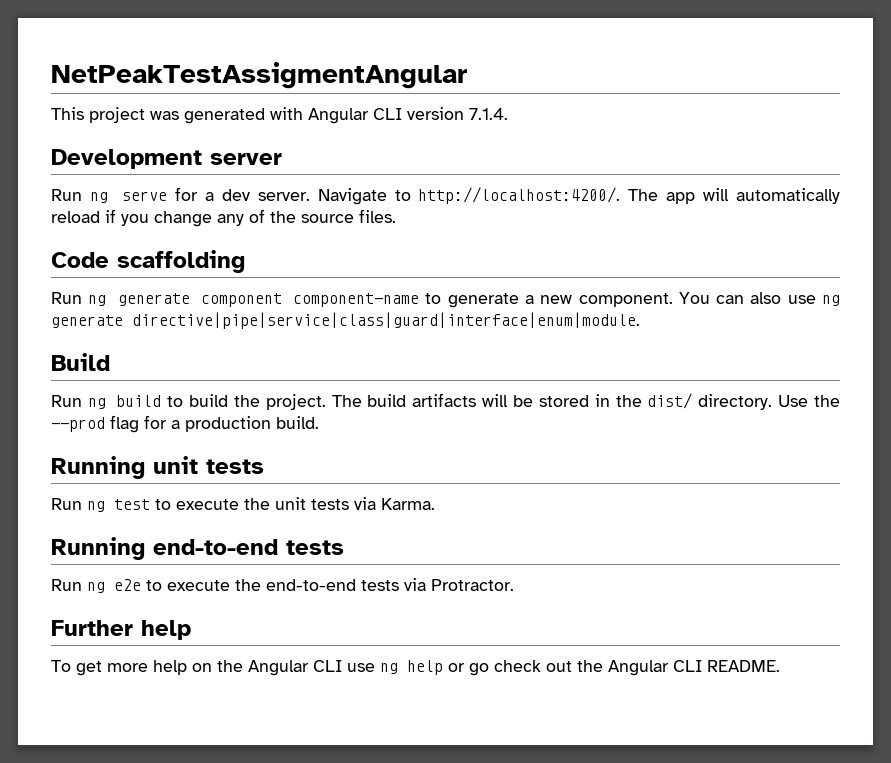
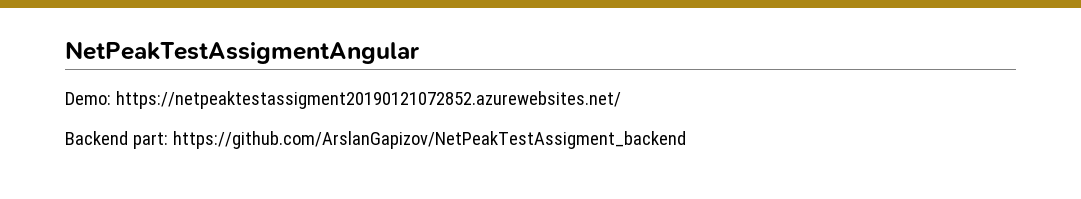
[51,107,508,124] [51,149,282,169] [51,187,840,205] [51,209,396,227] [51,250,245,273] [51,292,840,308] [51,312,640,329] [51,353,110,371] [51,393,840,410] [51,415,319,433] [51,456,264,479] [51,497,435,512] [51,537,344,560] [51,578,514,593] [51,620,191,640] [51,660,780,676] This project was generated with Angular CLI version 7.1.4. // Development server // Run ng serve for a dev server. Navigate to http://localhost:4200/. The app will automatically reload if you change any of the source files. // Code scaffolding // Run ng generate component component-name to generate a new component. You can also use ng generate directive|pipe|service|class|guard|interface|enum|module. // Build // Run ng build to build the project. The build artifacts will be stored in the dist/ directory. Use the --prod flag for a production build. // Running unit tests // Run ng test to execute the unit tests via Karma. // Running end-to-end tests // Run ng e2e to execute the end-to-end tests via Protractor. // Further help // To get more help on the Angular CLI use ng help or go check out the Angular CLI README. -> [65,91,621,109] [65,131,686,149] Demo: https://netpeaktestassigment20190121072852.azurewebsites.net/ // Backend part: https://github.com/ArslanGapizov/NetPeakTestAssigment_backend

